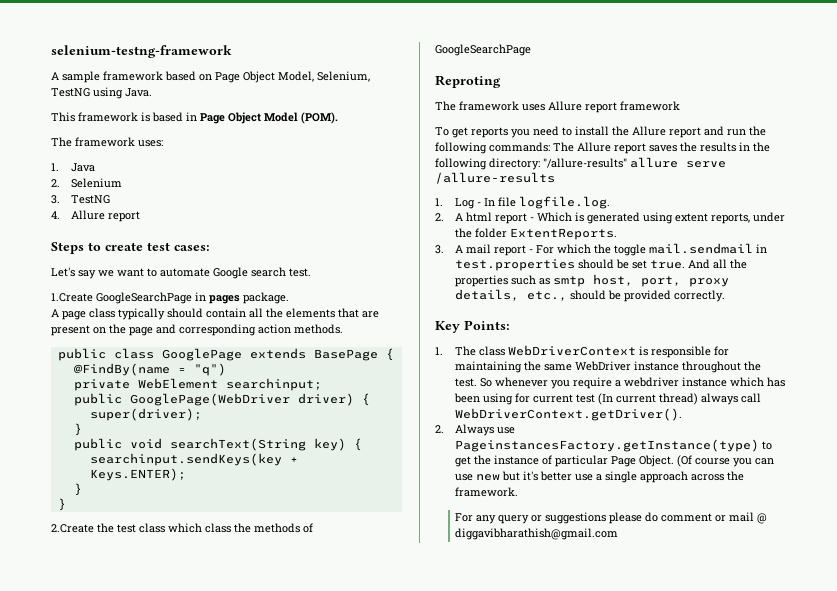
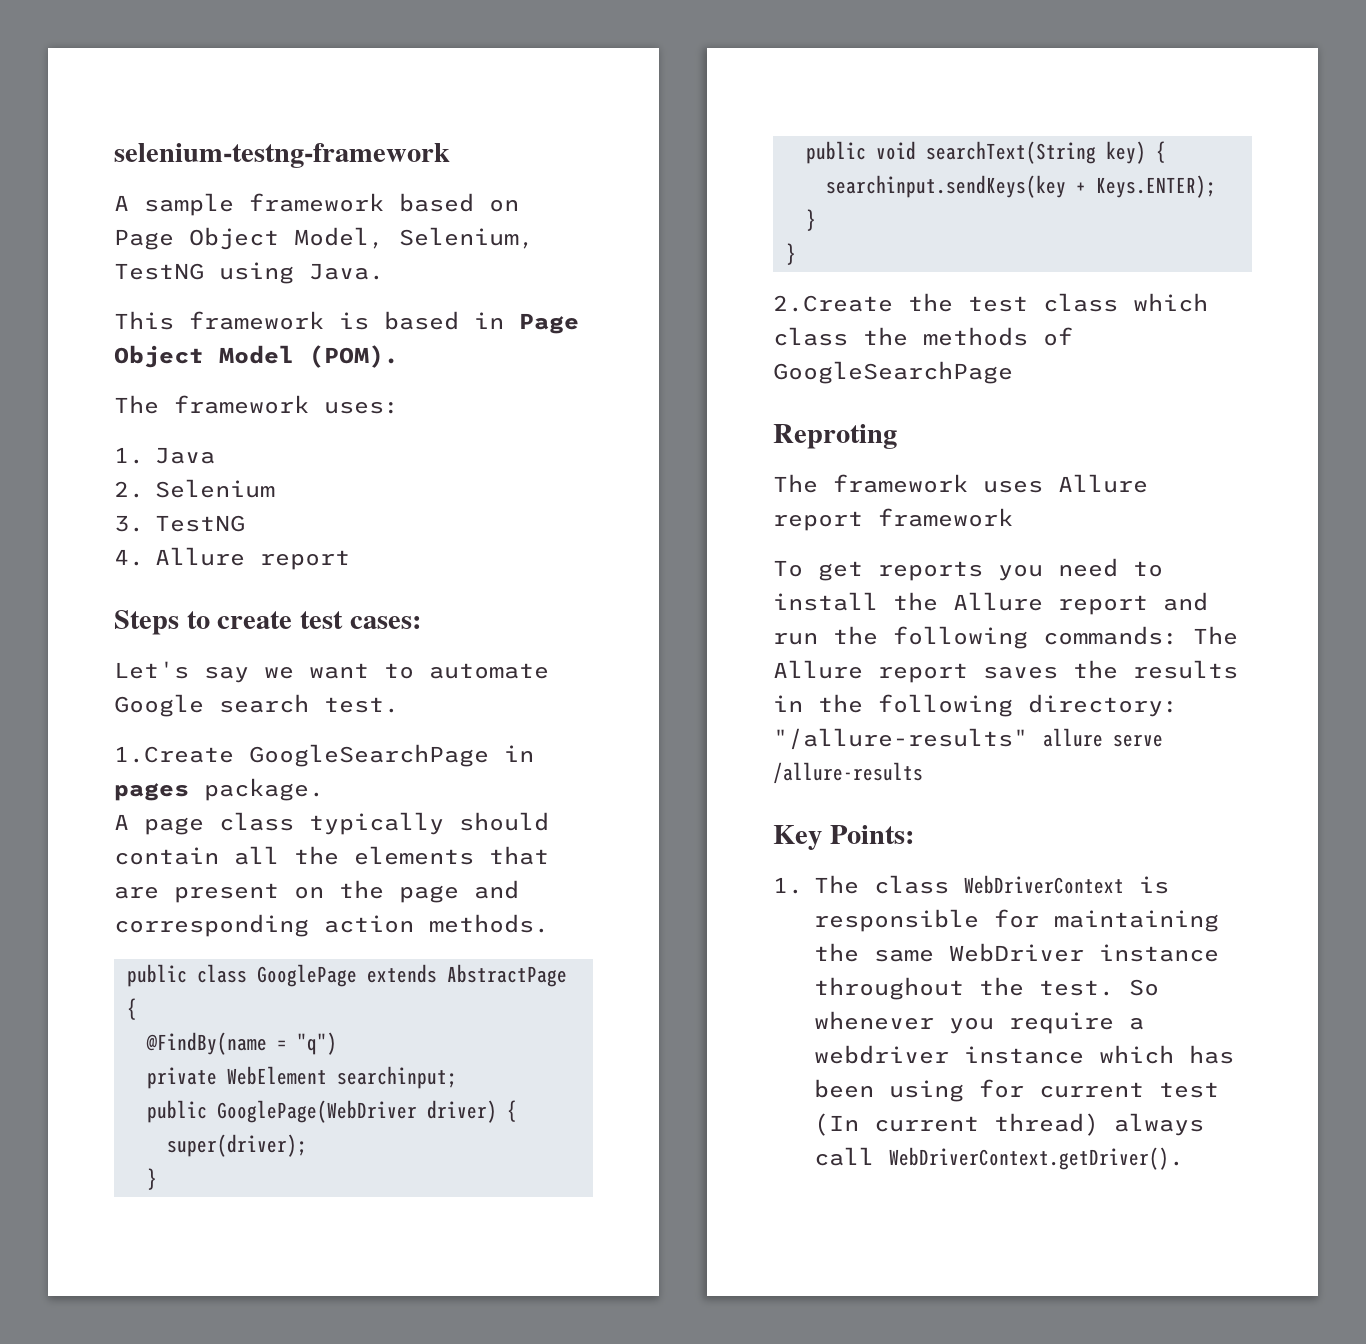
[313,349,378,361] BasePage -> [446,964,567,987] AbstractPage
[435,196,611,209] [435,212,786,224] [455,228,618,240] [435,243,768,256] [455,259,748,271] [455,274,730,287] [455,289,726,302] // 1. Log - In file logfile.log. // 2. A html report - Which is generated using extent reports, under the folder ExtentReports. // 3. A mail report - For which the toggle mail.sendmail in test.properties should be set true. And all the properties such as smtp host, port, proxy details, etc., should be provided correctly. -> (923, 773) none
[435,424,516,436] [455,439,773,452] [455,455,775,467] [455,471,745,483] [455,487,519,497] [455,512,768,524] [455,528,619,540] // 2. Always use PageinstancesFactory.getInstance(type) to get the instance of particular Page Object. (Of course you can use new but it's better use a single approach across the framework. // For any query or suggestions please do comment or mail @ diggavibharathish@gmail.com -> (1184, 1158) none

